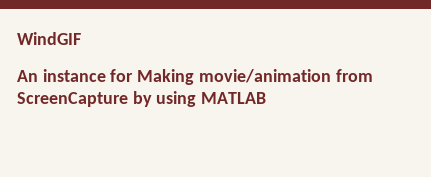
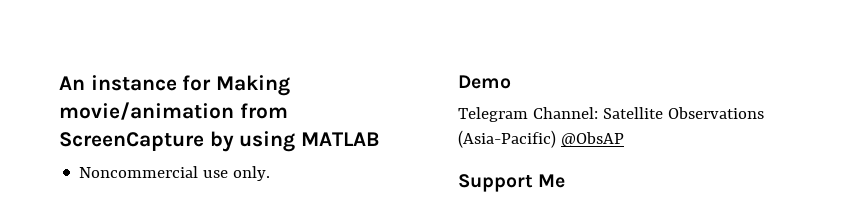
[17,32,81,45] WindGIF // -> (59, 83) none
(267, 98) none -> [79,166,271,181] [458,75,511,89] [458,107,764,122] [458,130,624,148] [458,174,566,192] // Noncommercial use only. // Demo // Telegram Channel: Satellite Observations (Asia-Pacific) @ObsAP // Support Me

